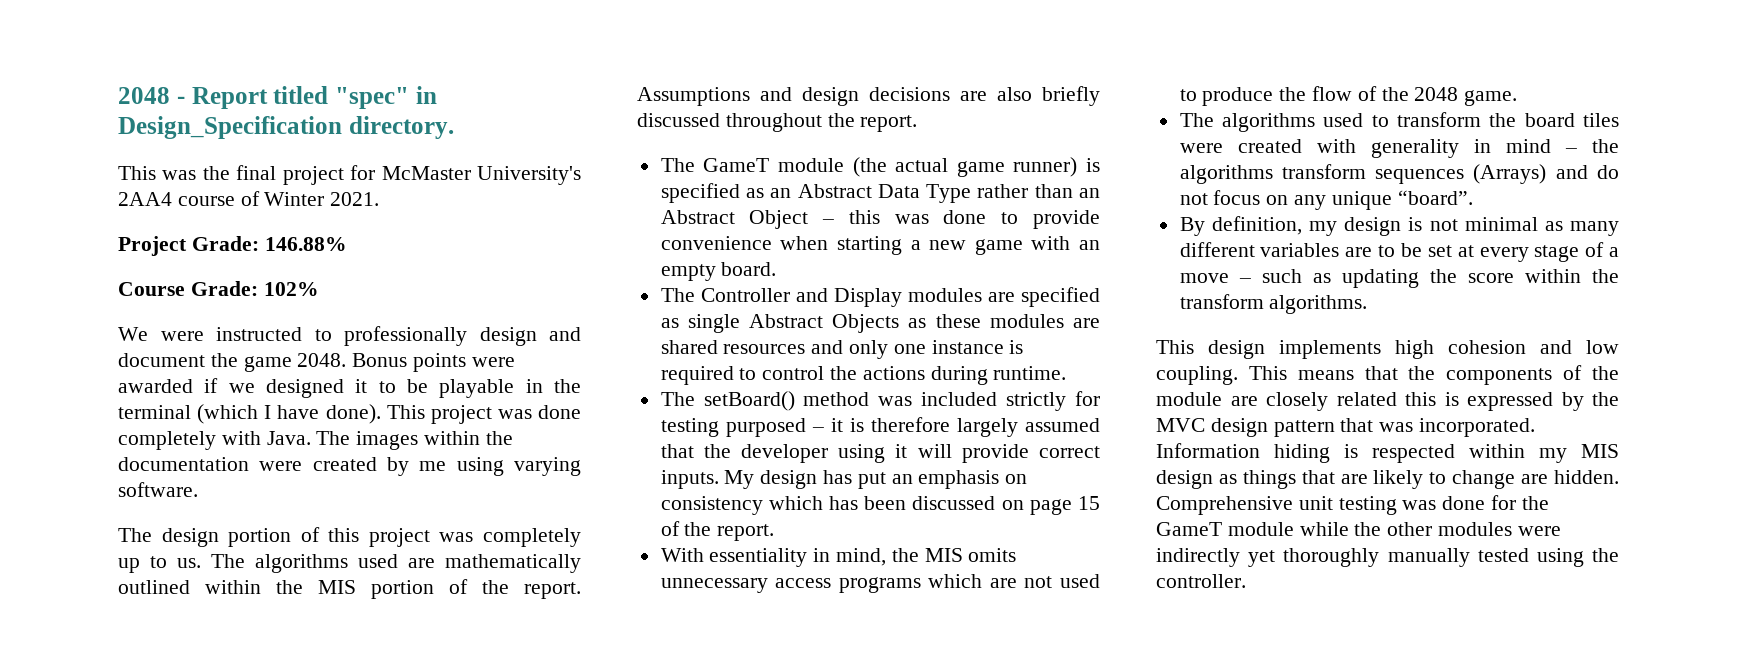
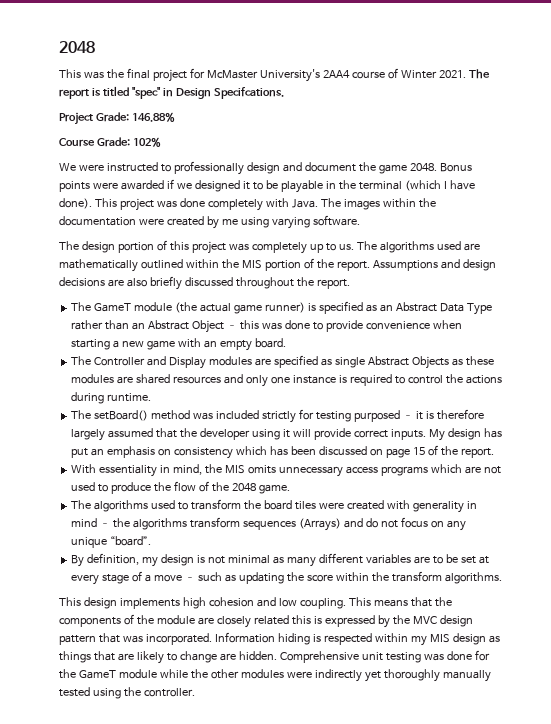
[118,86,437,109] [118,116,454,139] 2048 - Report titled "spec" in Design_Specification directory. -> [59,41,95,53] 2048
(380, 199) none -> [468,69,490,79] [59,86,284,99] The report is titled "spec" in Design Specifcations.

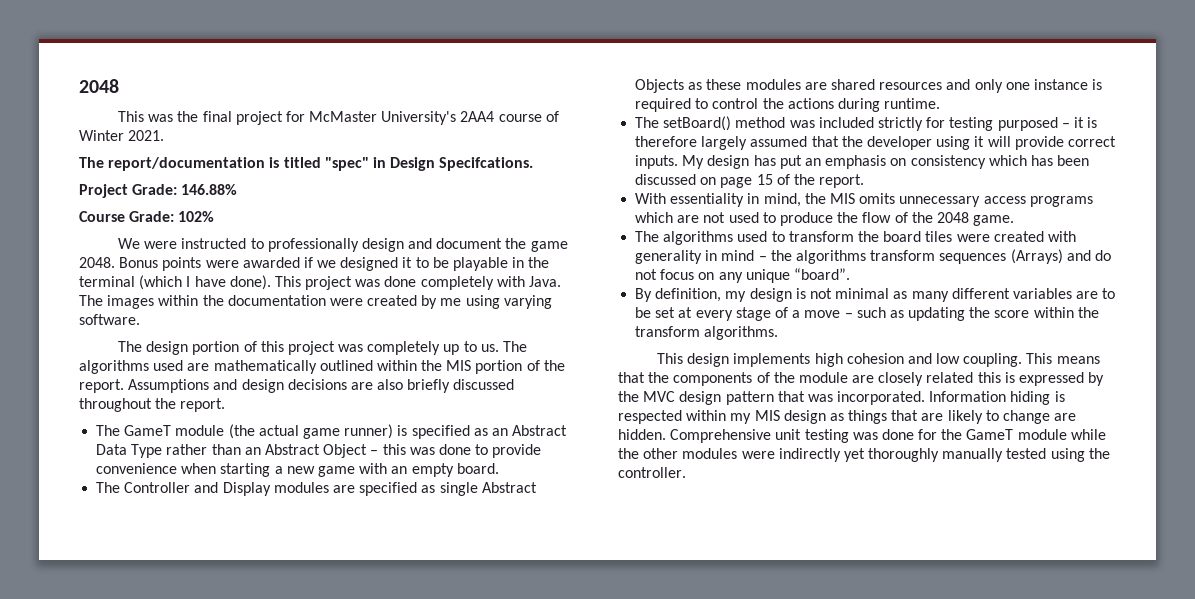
[468,69,490,79] [59,89,89,99] The report -> [79,157,266,171] // The report/documentation

